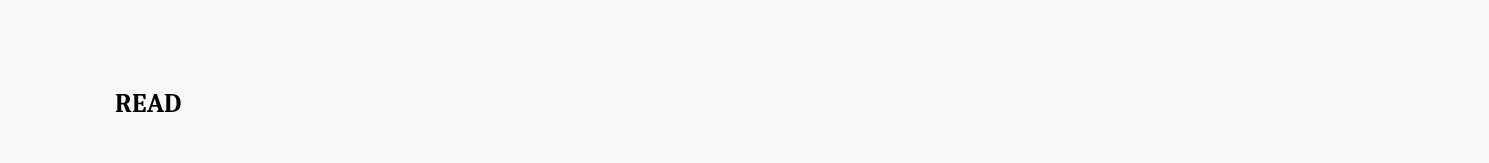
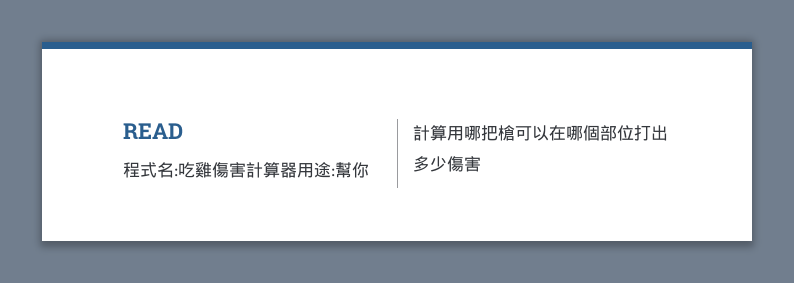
(181, 103) none -> [123,162,369,178] [413,125,668,141] [413,156,481,172] // 程式名:吃雞傷害計算器用途:幫你計算用哪把槍可以在哪個部位打出多少傷害

